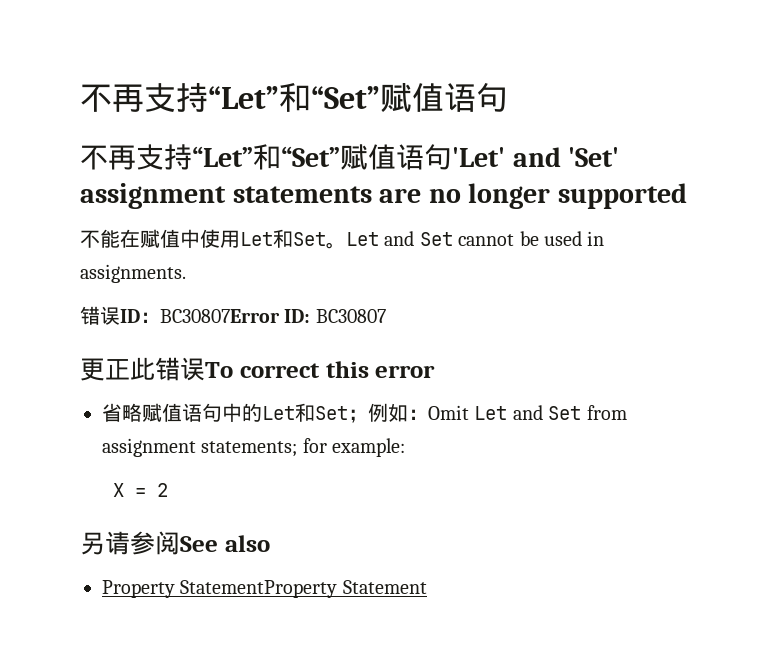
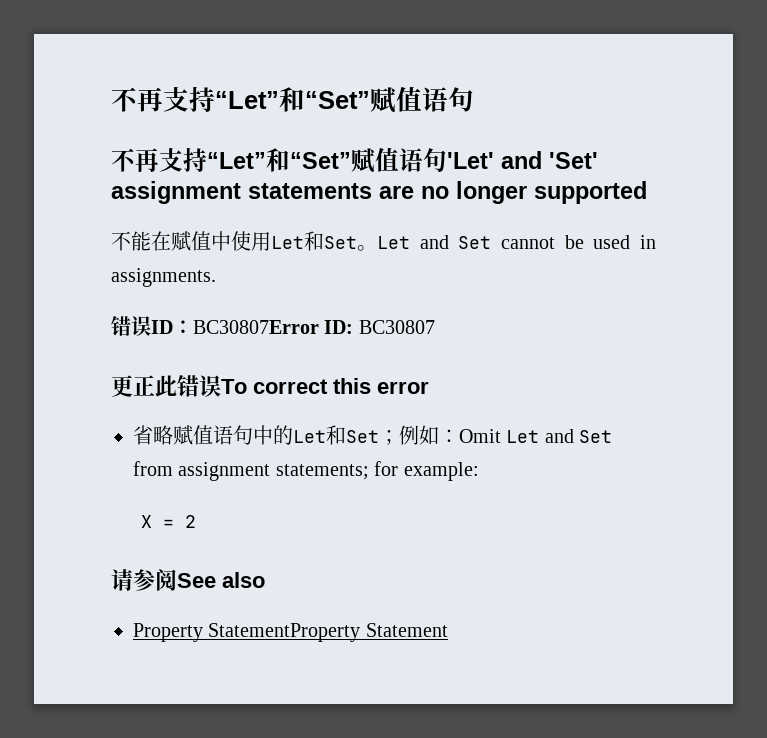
[80,532,105,555] 另 -> (196, 521) none

